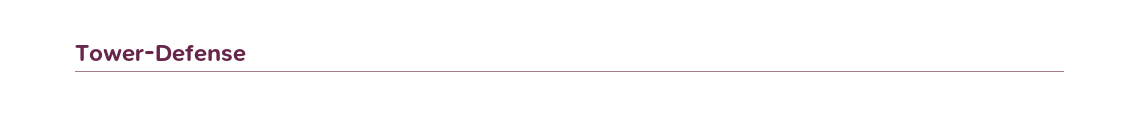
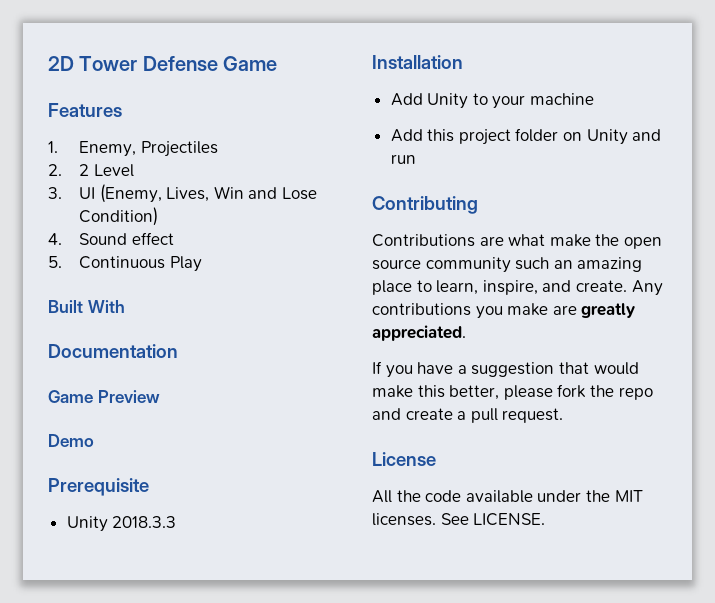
[75,44,246,62] Tower-Defense -> [48,56,278,71] [48,103,122,117] [48,141,218,157] [48,164,134,177] [48,184,318,203] [79,207,159,226] [48,232,174,245] [48,256,202,272] [48,300,125,313] [48,344,178,358] [48,390,160,403] [48,434,94,447] [48,478,149,496] [66,516,177,532] [372,55,463,69] [390,93,595,109] [390,128,662,145] [390,154,416,164] [372,196,478,214] [372,234,662,249] [372,257,643,273] [372,280,663,296] [372,303,636,319] [372,325,466,341] [372,361,639,378] [372,384,653,400] [372,408,564,423] [372,452,436,466] [372,490,643,503] [372,513,546,526] 2D Tower Defense Game // Features // 1. Enemy, Projectiles // 2. 2 Level // 3. UI (Enemy, Lives, Win and Lose Condition) // 4. Sound effect // 5. Continuous Play // Built With // Documentation // Game Preview // Demo // Prerequisite // Unity 2018.3.3 // Installation // Add Unity to your machine // Add this project folder on Unity and run // Contributing // Contributions are what make the open source community such an amazing place to learn, inspire, and create. Any contributions you make are greatly appreciated. // If you have a suggestion that would make this better, please fork the repo and create a pull request. // License // All the code available under the MIT licenses. See LICENSE.

